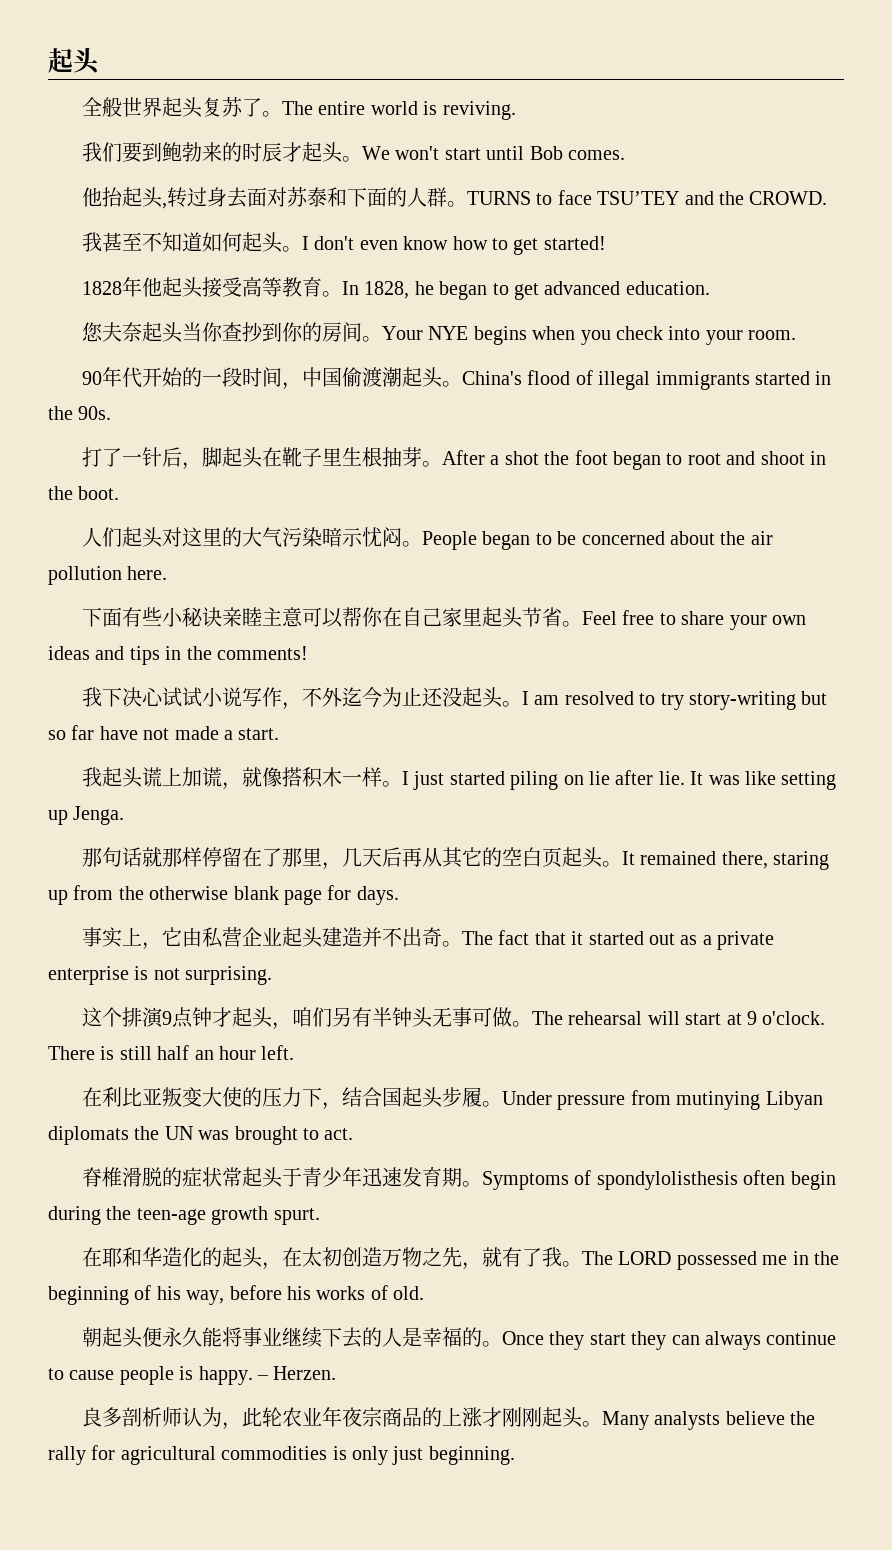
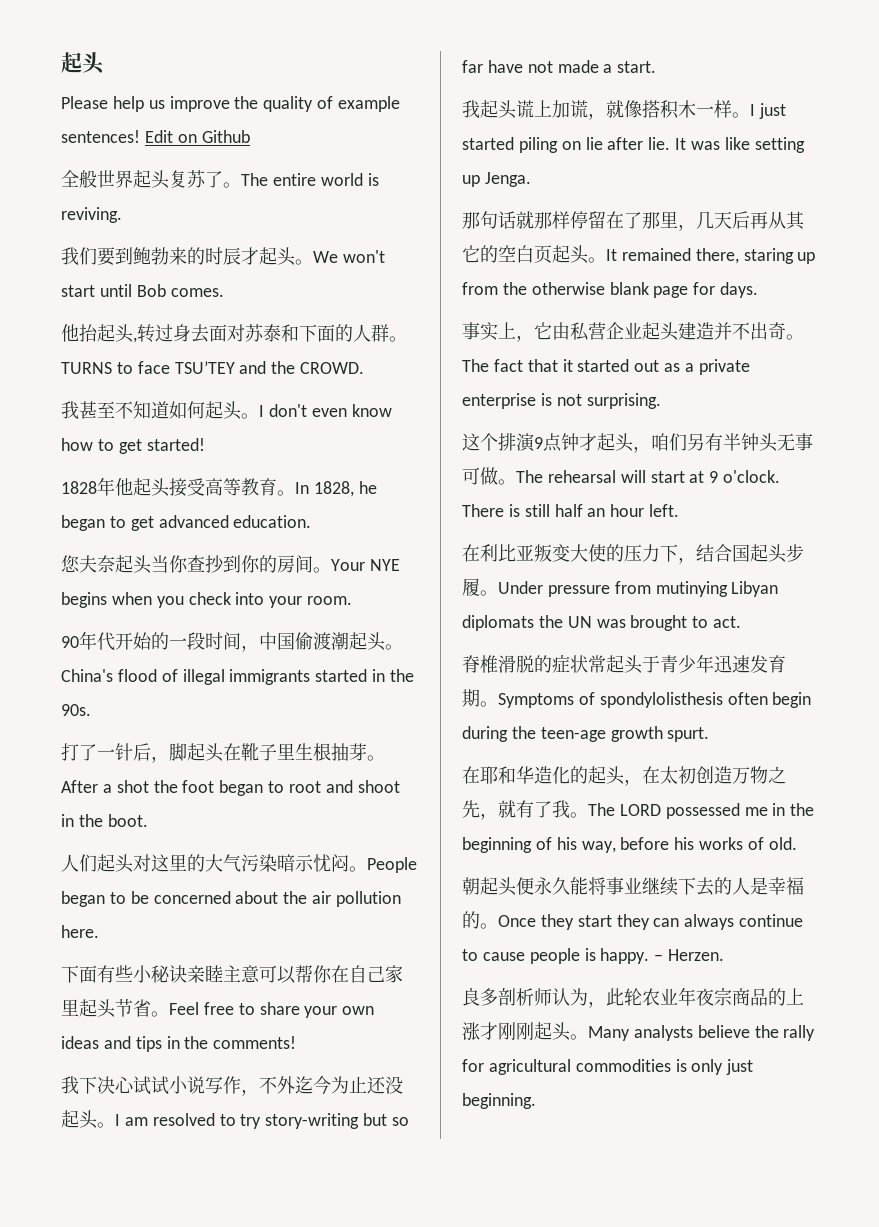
[48,47,100,74] 起头 -> [61,52,105,74] [61,96,401,112] [61,130,250,143] 起头 // Please help us improve the quality of example sentences! Edit on Github

